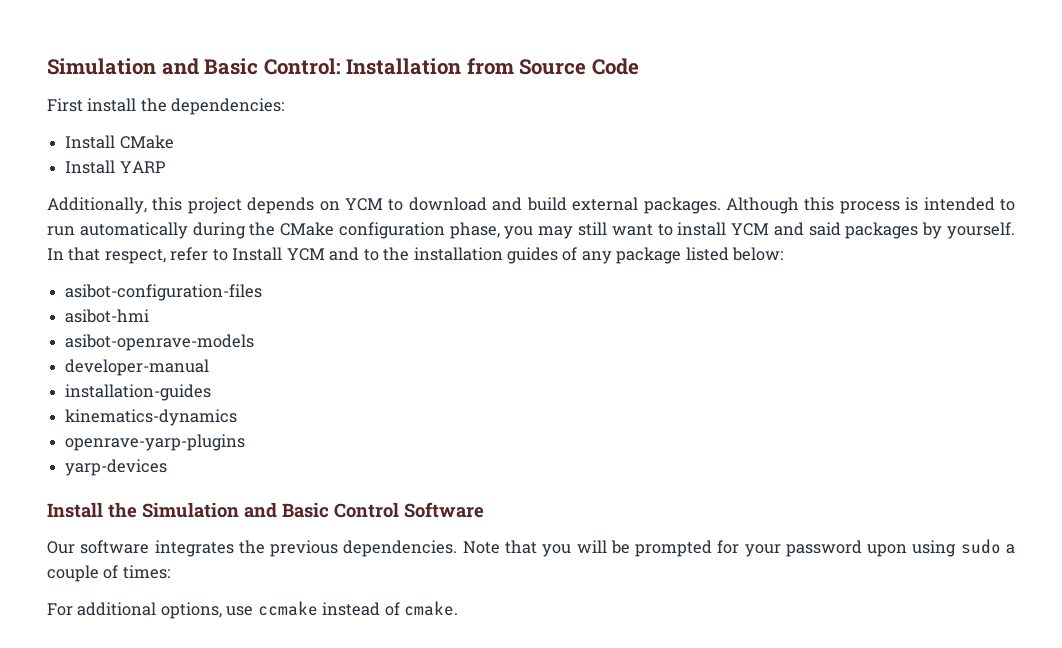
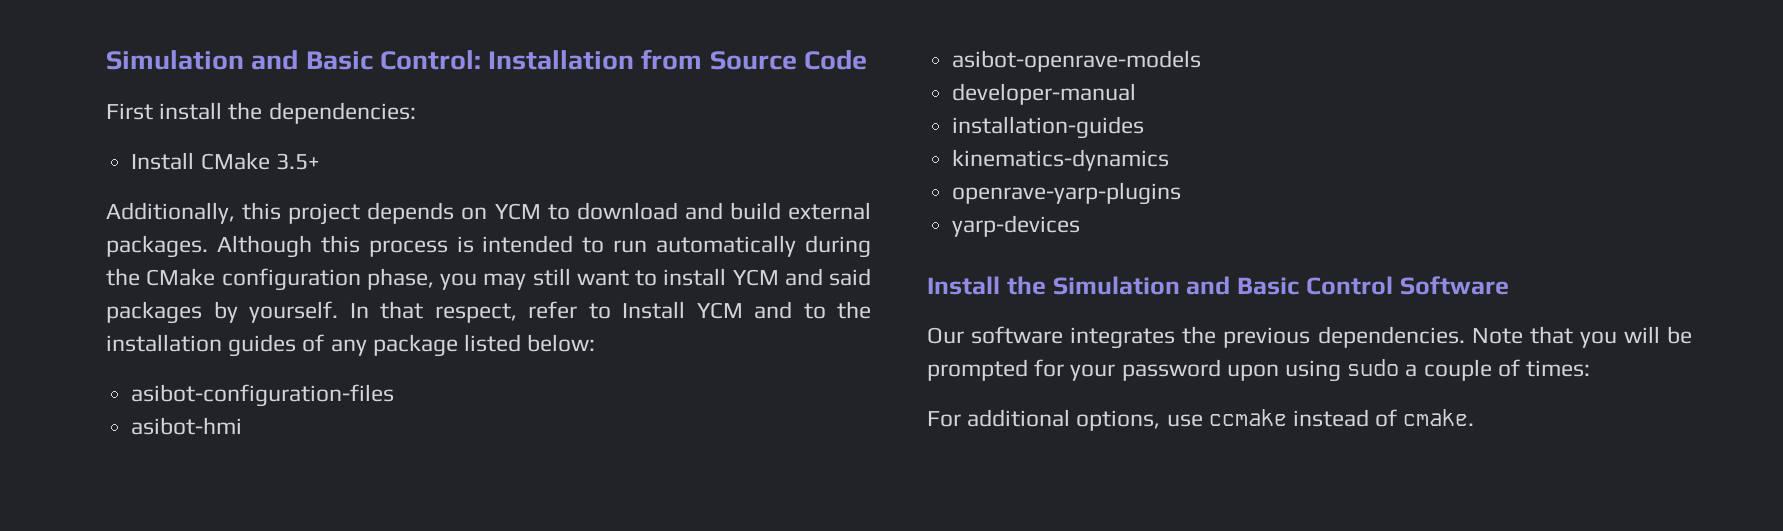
[65,160,165,174] // Install YARP -> [275,153,320,170] 3.5+

